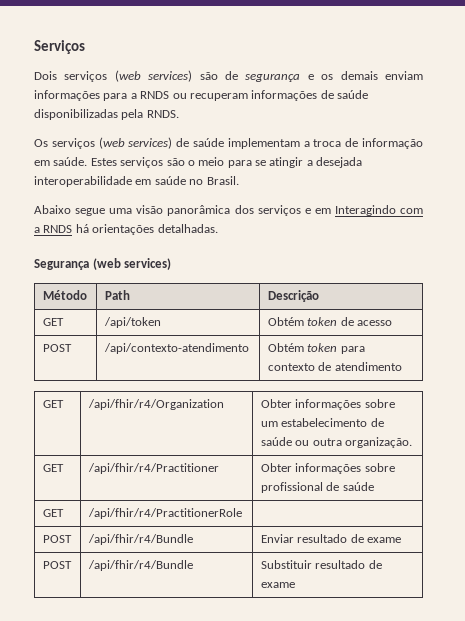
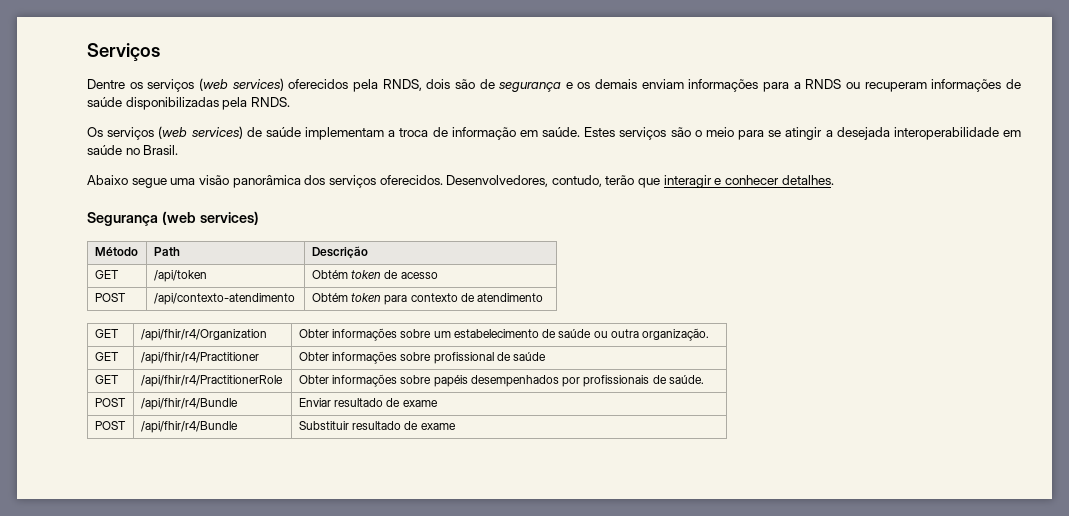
[34,70,193,82] Dois serviços (web services) -> [87,78,451,92] Dentre os serviços (web services) oferecidos pela RNDS, dois
[304,205,424,216] [34,224,218,235] e em Interagindo com a RNDS há orientações detalhadas. -> [379,175,834,188] oferecidos. Desenvolvedores, contudo, terão que interagir e conhecer detalhes.
(242, 513) none -> [298,374,704,387] Obter informações sobre papéis desempenhados por profissionais de saúde.

